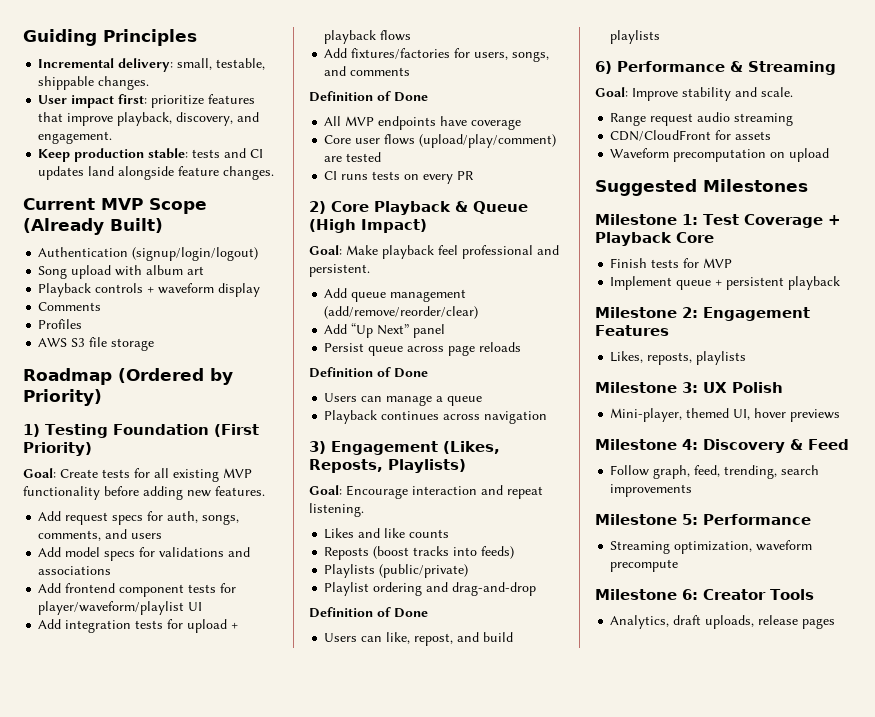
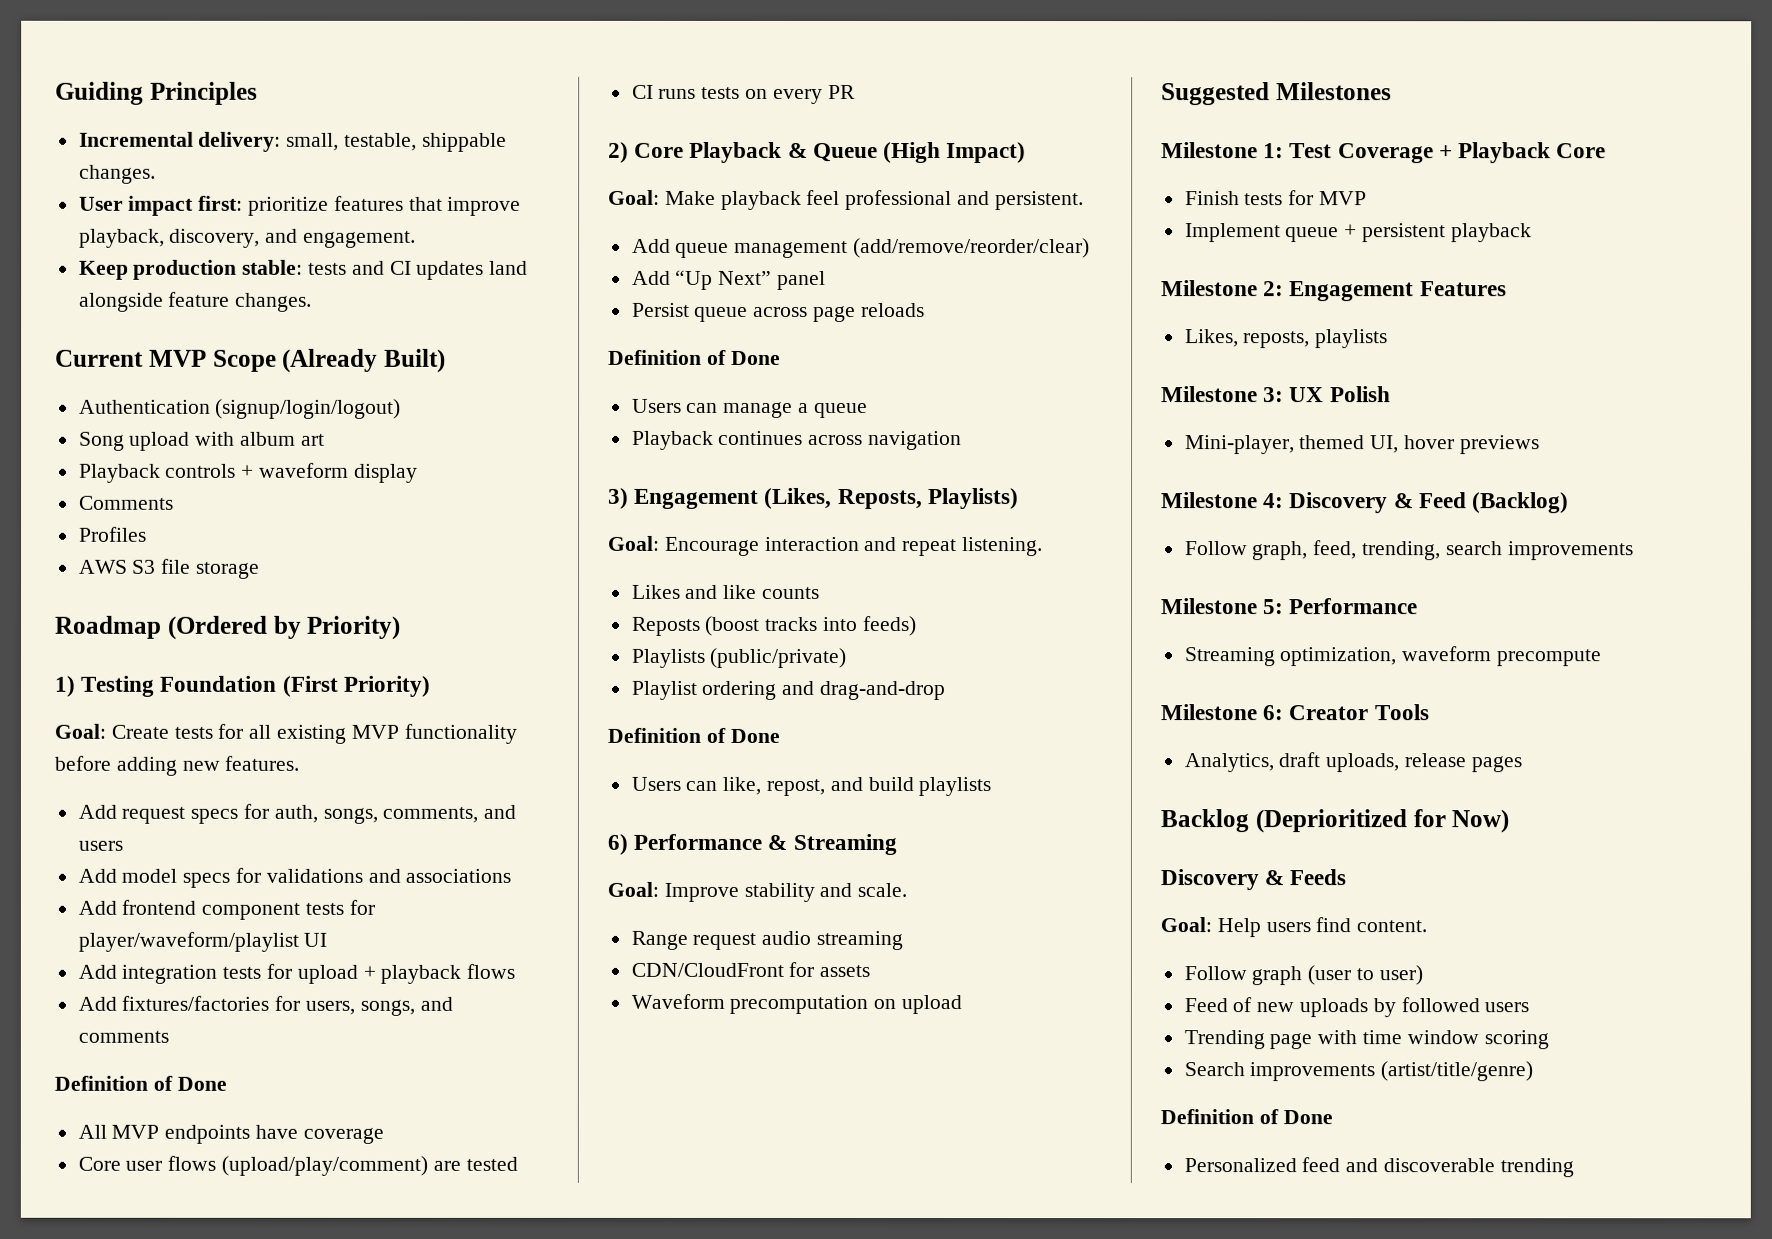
(849, 444) none -> [1472,492,1570,514] (Backlog)
(836, 623) none -> [1160,809,1510,834] [1160,869,1347,891] [1160,917,1428,938] [1183,965,1423,986] [1183,997,1530,1018] [1183,1030,1549,1050] [1183,1061,1534,1082] [1160,1109,1333,1125] [1183,1157,1574,1178] // Backlog (Deprioritized for Now) // Discovery & Feeds // Goal: Help users find content. // Follow graph (user to user) // Feed of new uploads by followed users // Trending page with time window scoring // Search improvements (artist/title/genre) // Definition of Done // Personalized feed and discoverable trending

